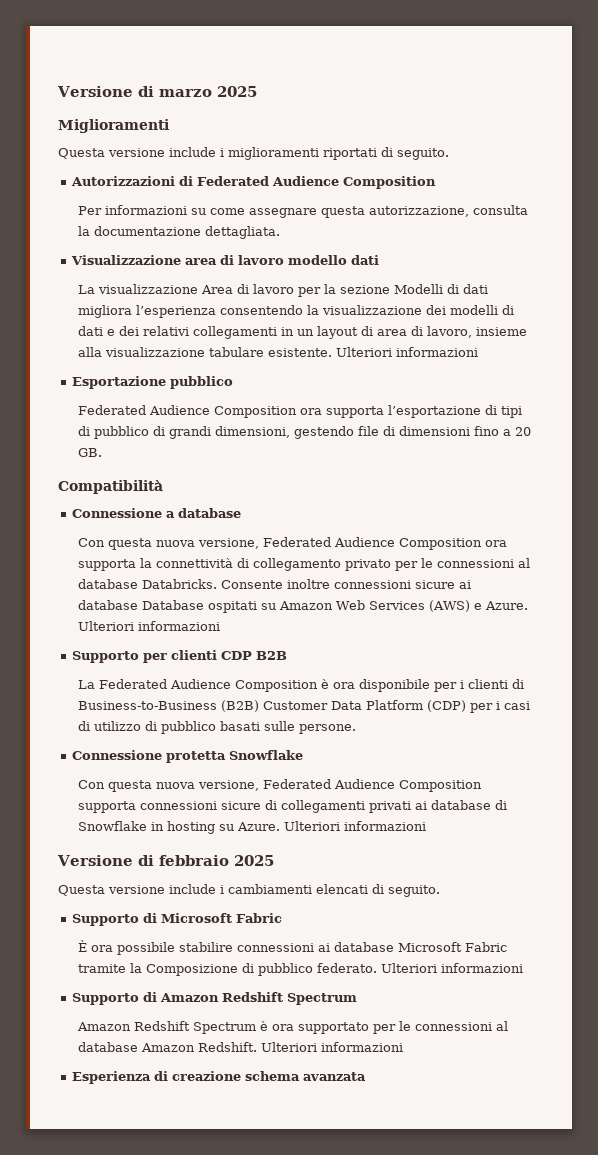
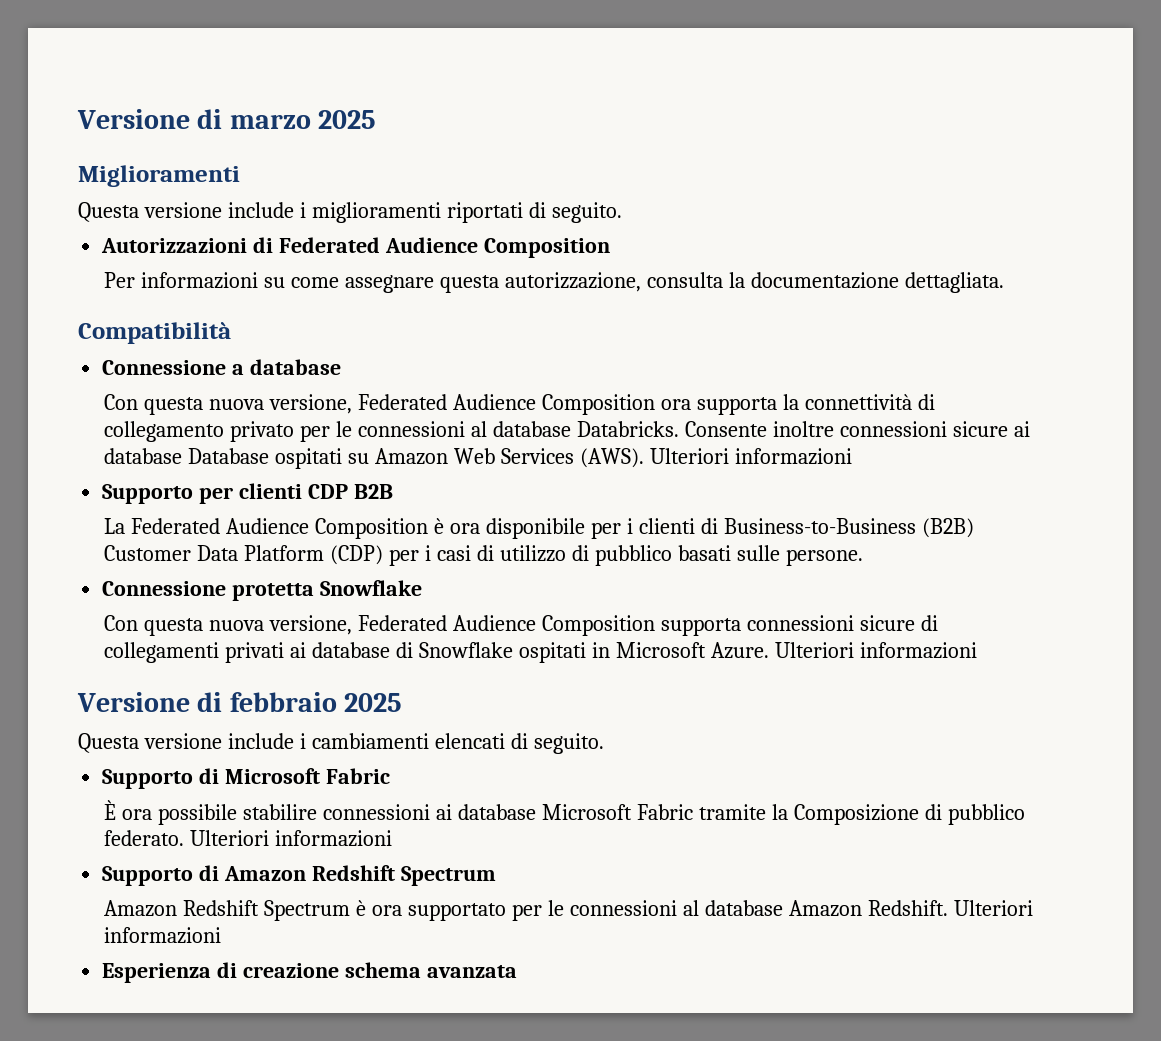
[71,255,380,265] [78,284,489,297] [78,305,515,318] [78,326,528,339] [78,347,479,357] [72,376,234,389] [78,405,523,418] [78,426,532,439] [78,448,103,457] // Visualizzazione area di lavoro modello dati // La visualizzazione Area di lavoro per la sezione Modelli di dati migliora l’esperienza consentendo la visualizzazione dei modelli di dati e dei relativi collegamenti in un layout di area di lavoro, insieme alla visualizzazione tabulare esistente. Ulteriori informazioni // Esportazione pubblico // Federated Audience Composition ora supporta l’esportazione di tipi di pubblico di grandi dimensioni, gestendo file di dimensioni fino a 20 GB. -> (1004, 282) none
[429,600,529,612] (AWS) e Azure. -> [580,448,645,468] (AWS).
[151,821,235,834] in hosting su -> [519,642,706,663] ospitati in Microsoft

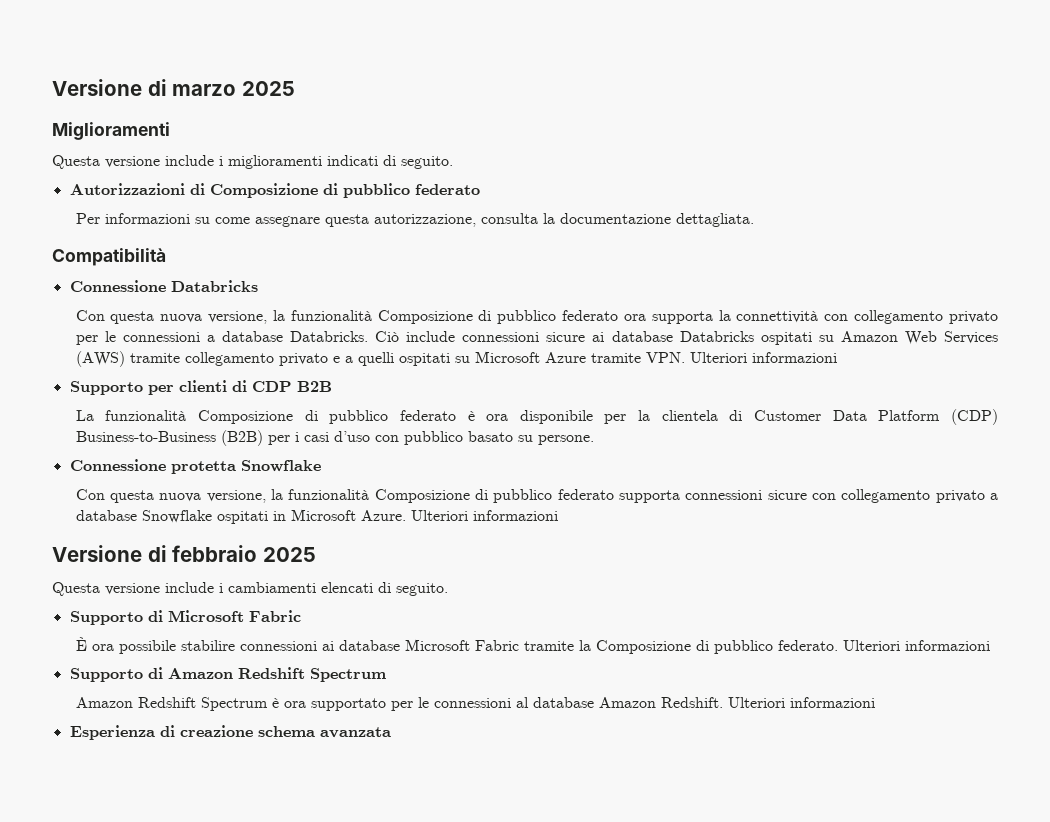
[446,202,523,223] riportati -> [327,155,378,166] indicati
[279,237,610,258] Federated Audience Composition -> [209,183,480,198] Composizione di pubblico federato
[232,359,342,375] [104,394,656,415] a database // Con questa nuova versione, Federated Audience Composition -> [170,280,258,292] [75,310,619,324] Databricks // Con questa nuova versione, la funzionalità Composizione di pubblico federato
[917,394,935,410] di -> [824,314,849,321] con
[471,421,488,437] al -> [206,335,215,342] a
[684,421,834,437] Consente inoltre -> [375,331,456,342] Ciò include
[188,448,270,464] Database -> [679,331,754,342] Databricks
[580,448,645,468] (AWS). -> [75,351,685,367] (AWS) tramite collegamento privato e a quelli ospitati su Microsoft Azure tramite VPN.
(303, 491) none -> [231,380,247,392] di
[131,518,974,539] Federated Audience Composition è ora disponibile per i clienti di Business-to-Business (B2B) -> [105,410,743,424] funzionalità Composizione di pubblico federato è ora disponibile per la clientela di
(384, 555) none -> [75,430,263,446] Business-to-Business (B2B)
[477,545,780,566] di utilizzo di pubblico basati sulle -> [333,431,533,445] d’uso con pubblico basato su
[358,615,938,636] [104,642,414,663] Federated Audience Composition supporta connessioni sicure di collegamenti privati ai database di -> [270,489,998,503] [75,510,137,521] la funzionalità Composizione di pubblico federato supporta connessioni sicure con collegamento privato a database

